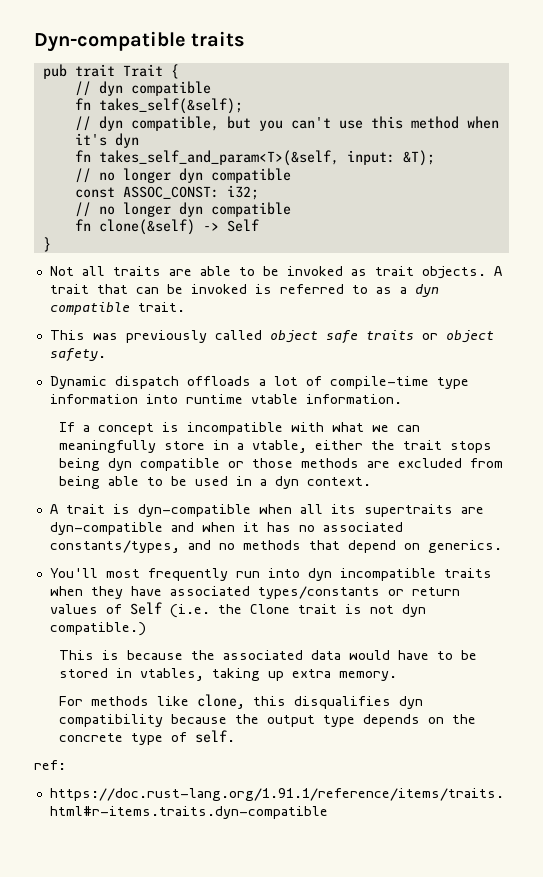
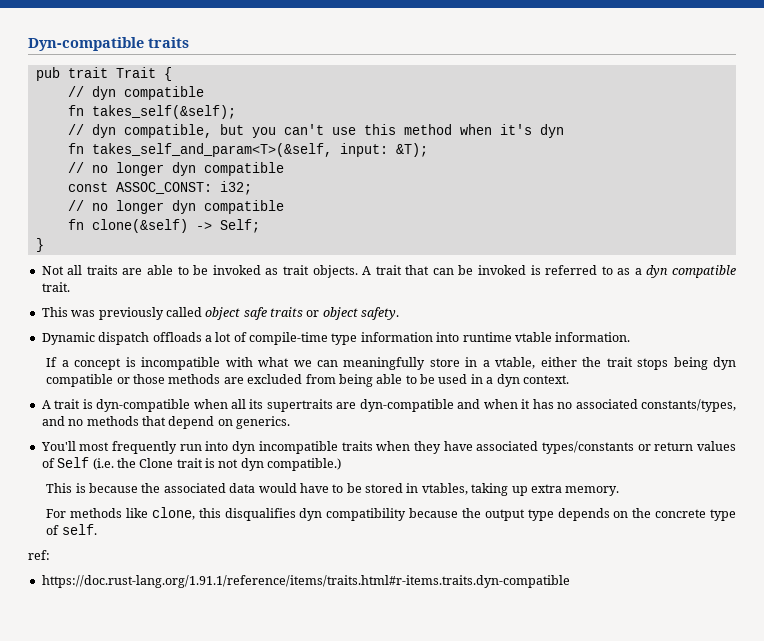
[226,219,259,232] Self -> [219,219,260,233] Self;

